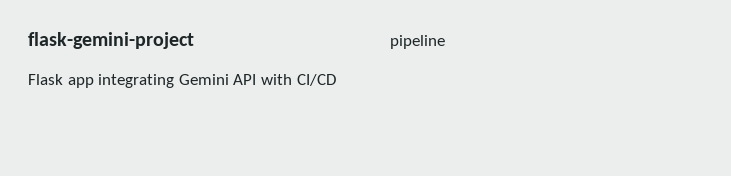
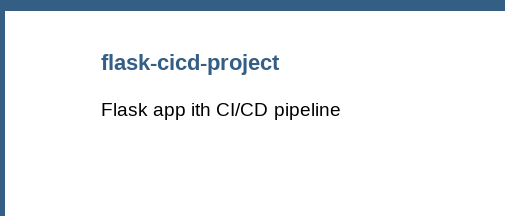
[28,32,194,49] flask-gemini-project -> [101,54,280,75] flask-cicd-project
[98,74,292,88] integrating Gemini API with -> [191,103,212,116] ith

